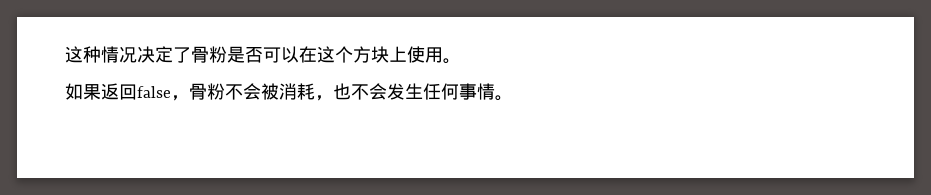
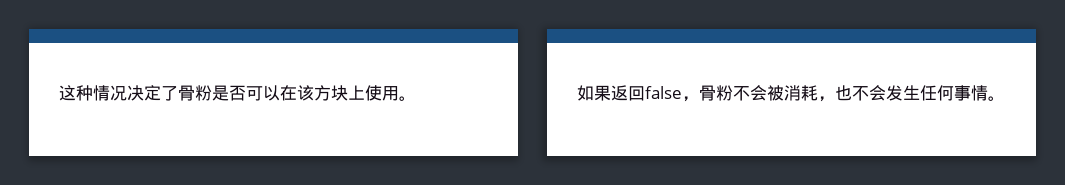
[317,46,353,63] 这个 -> [297,85,314,101] 该

